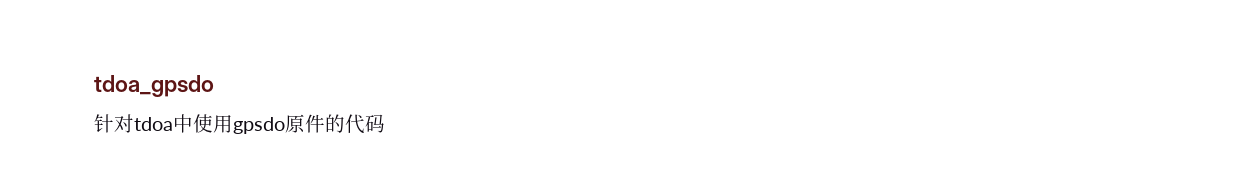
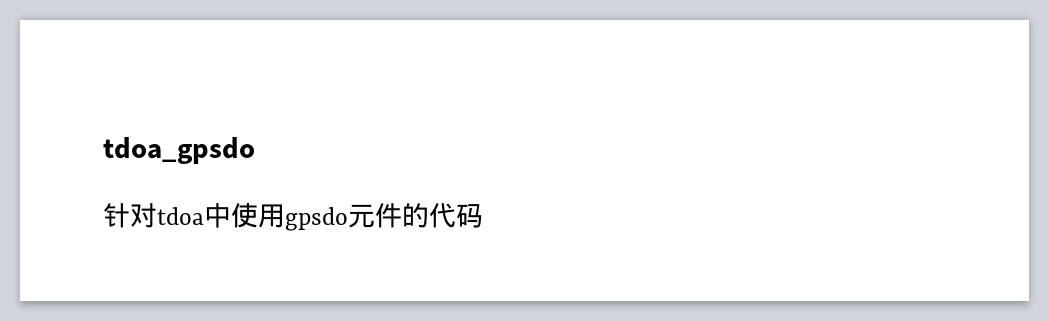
[285,114,305,133] 原 -> [348,204,375,228] 元

